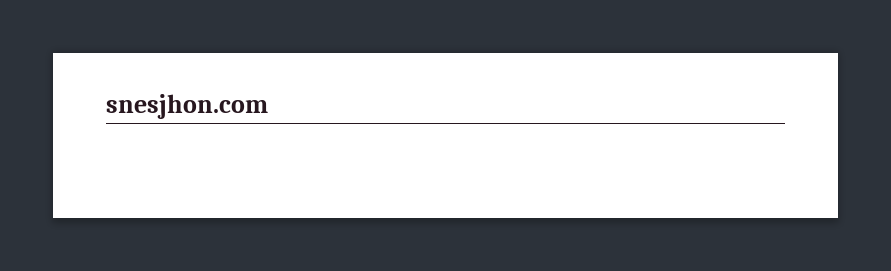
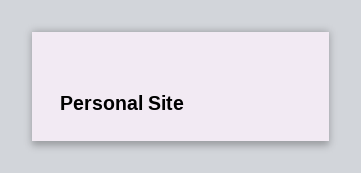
[106,94,268,119] snesjhon.com -> [60,95,185,110] Personal Site

